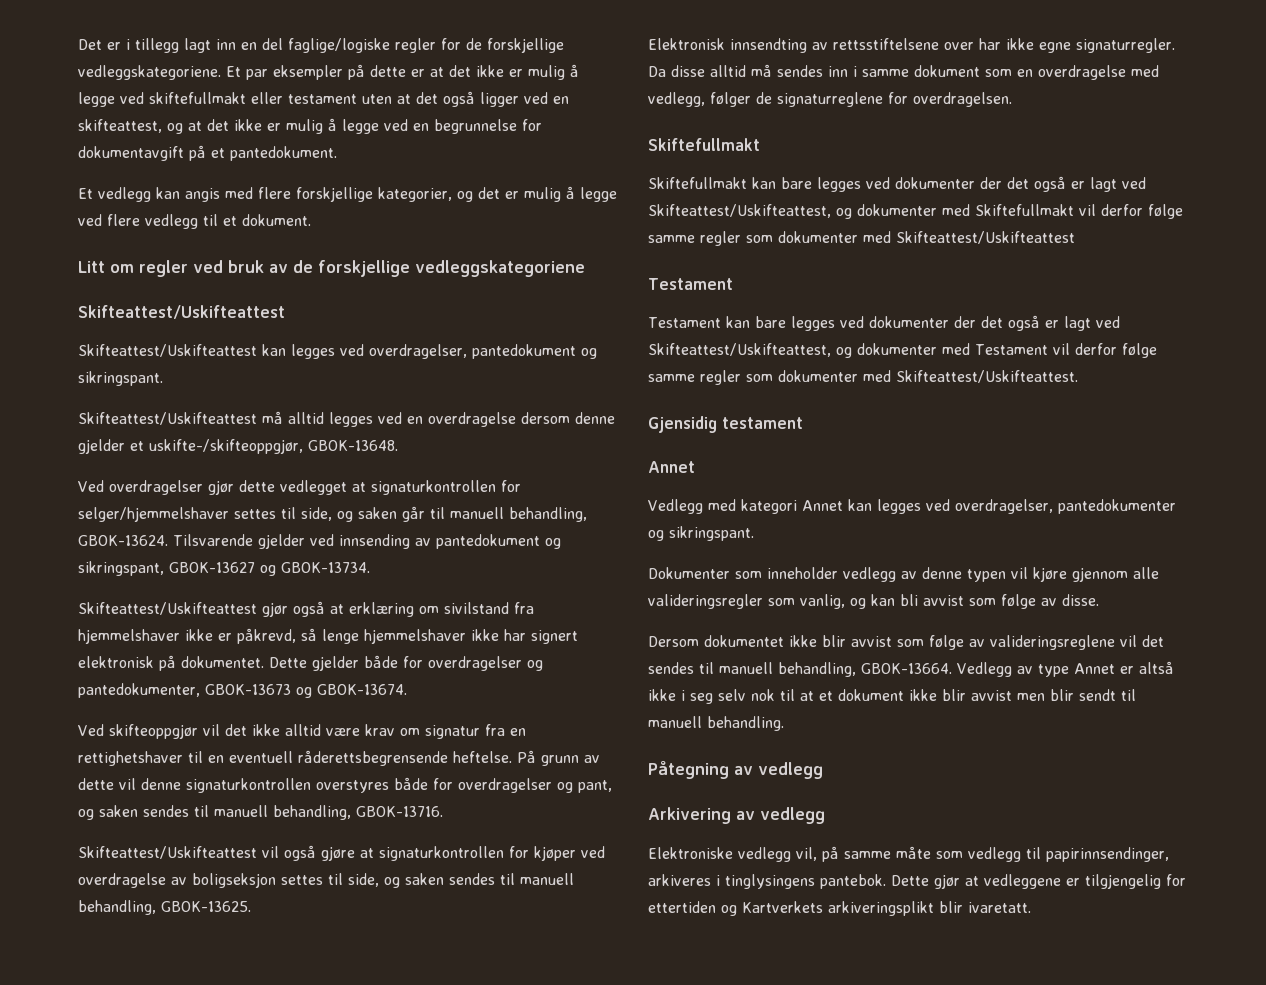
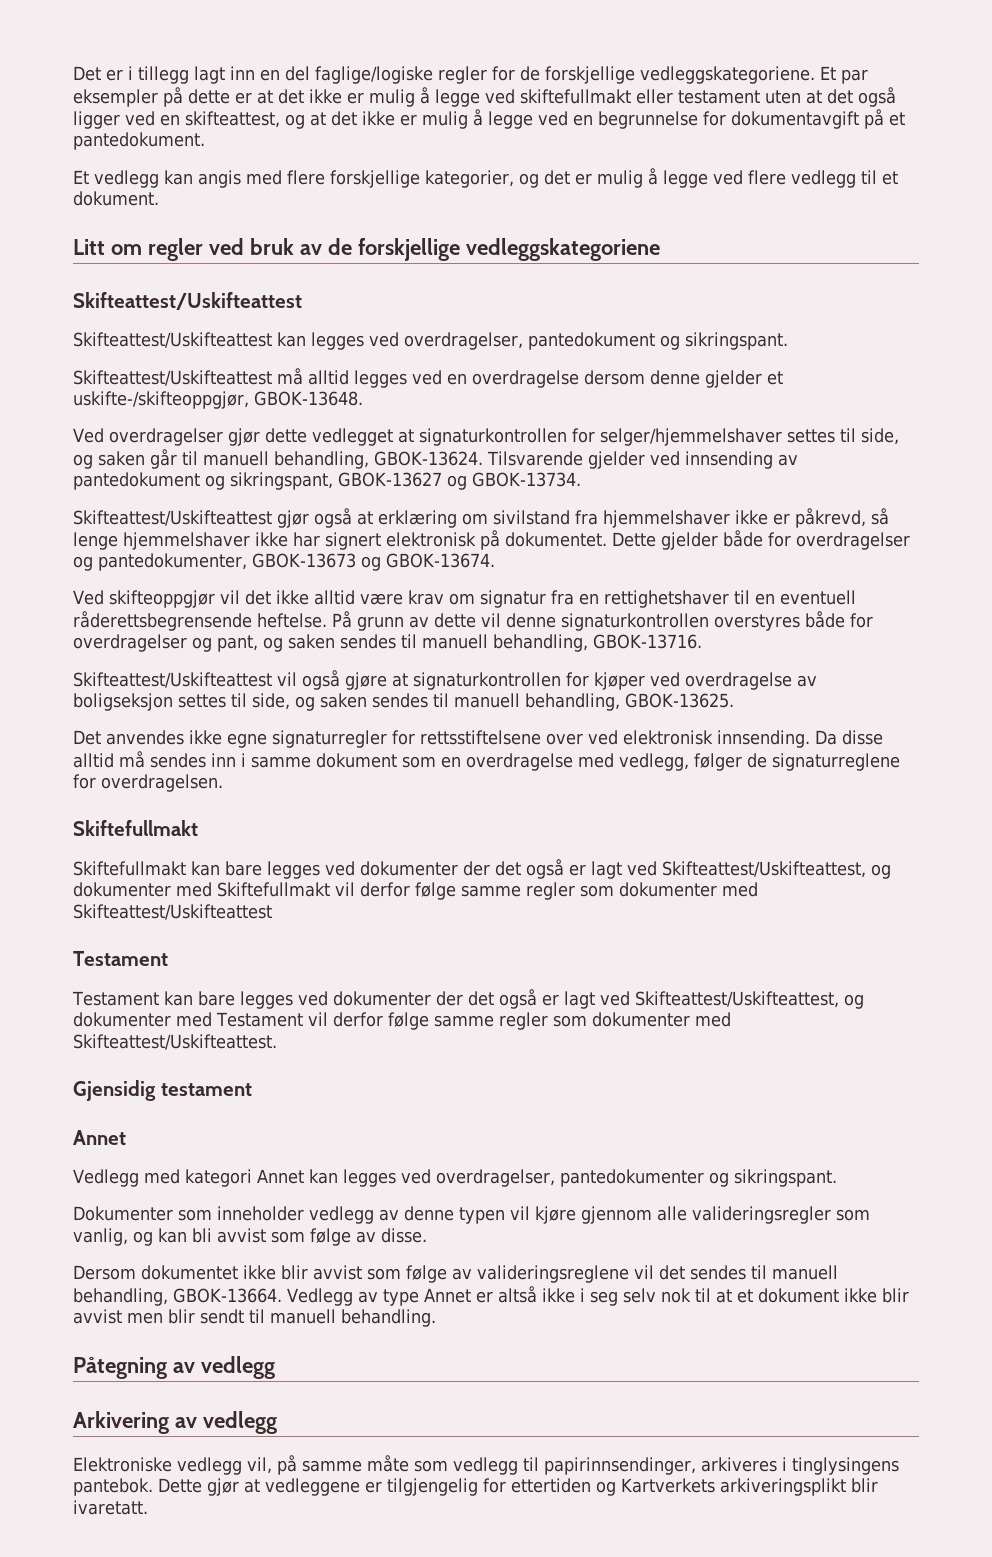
[648,38,1175,53] Elektronisk innsendting av rettsstiftelsene over har ikke egne signaturregler. -> [73,730,810,748] Det anvendes ikke egne signaturregler for rettsstiftelsene over ved elektronisk innsending.

